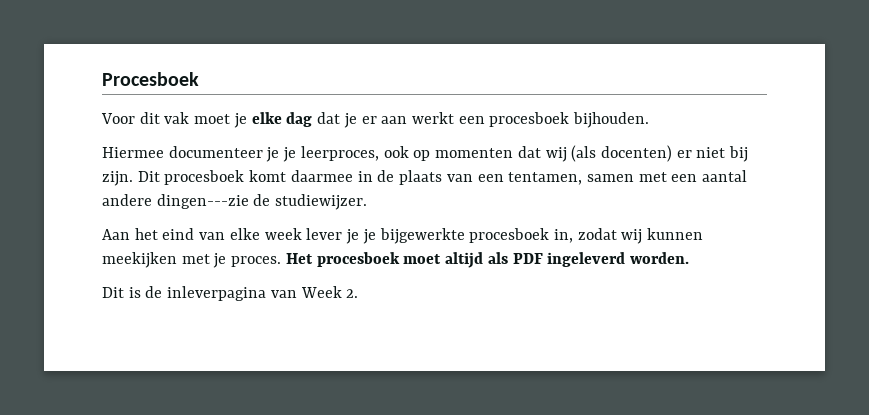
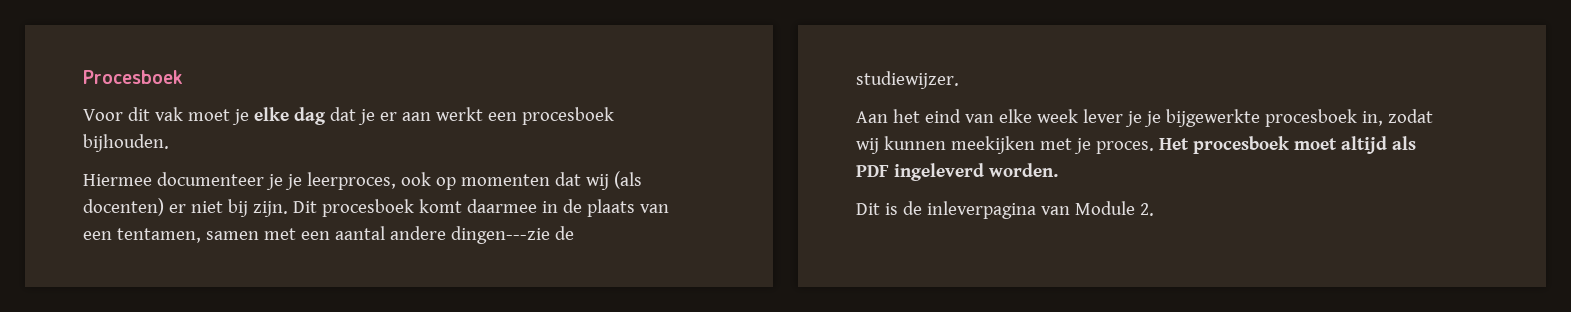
[300,286,342,298] Week -> [1074,201,1135,215] Module

